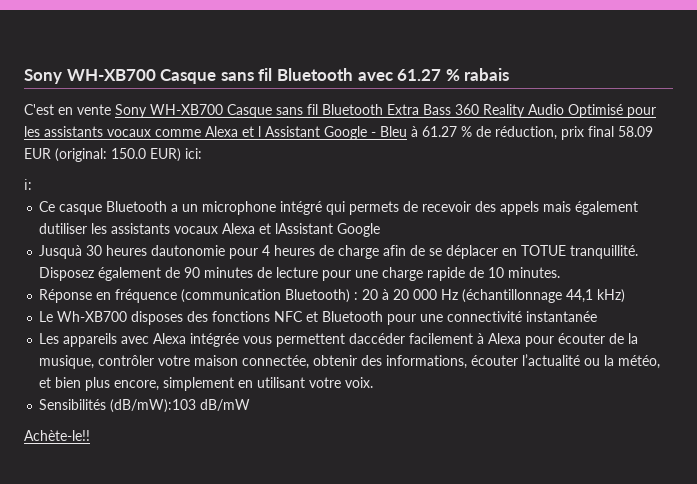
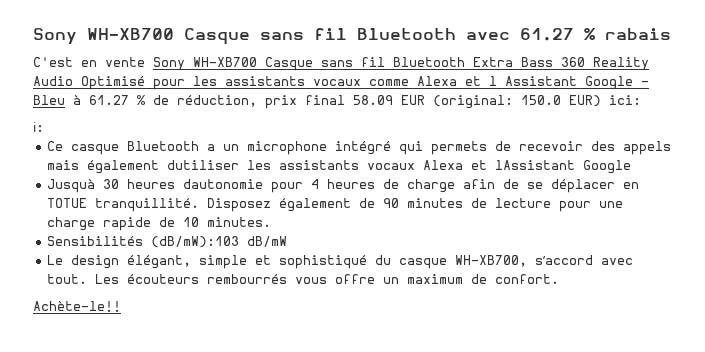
[39,289,626,303] [39,311,598,325] [39,333,639,347] [39,354,661,369] [39,377,374,391] [39,399,251,413] Réponse en fréquence (communication Bluetooth) : 20 à 20 000 Hz (échantillonnage 44,1 kHz) // Le Wh-XB700 disposes des fonctions NFC et Bluetooth pour une connectivité instantanée // Les appareils avec Alexa intégrée vous permettent daccéder facilement à Alexa pour écouter de la musique, contrôler votre maison connectée, obtenir des informations, écouter l’actualité ou la météo, et bien plus encore, simplement en utilisant votre voix. // Sensibilités (dB/mW):103 dB/mW -> [47,236,288,248] [47,255,634,269] [47,274,560,284] Sensibilités (dB/mW):103 dB/mW // Le design élégant, simple et sophistiqué du casque WH-XB700, s’accord avec tout. Les écouteurs rembourrés vous offre un maximum de confort.

